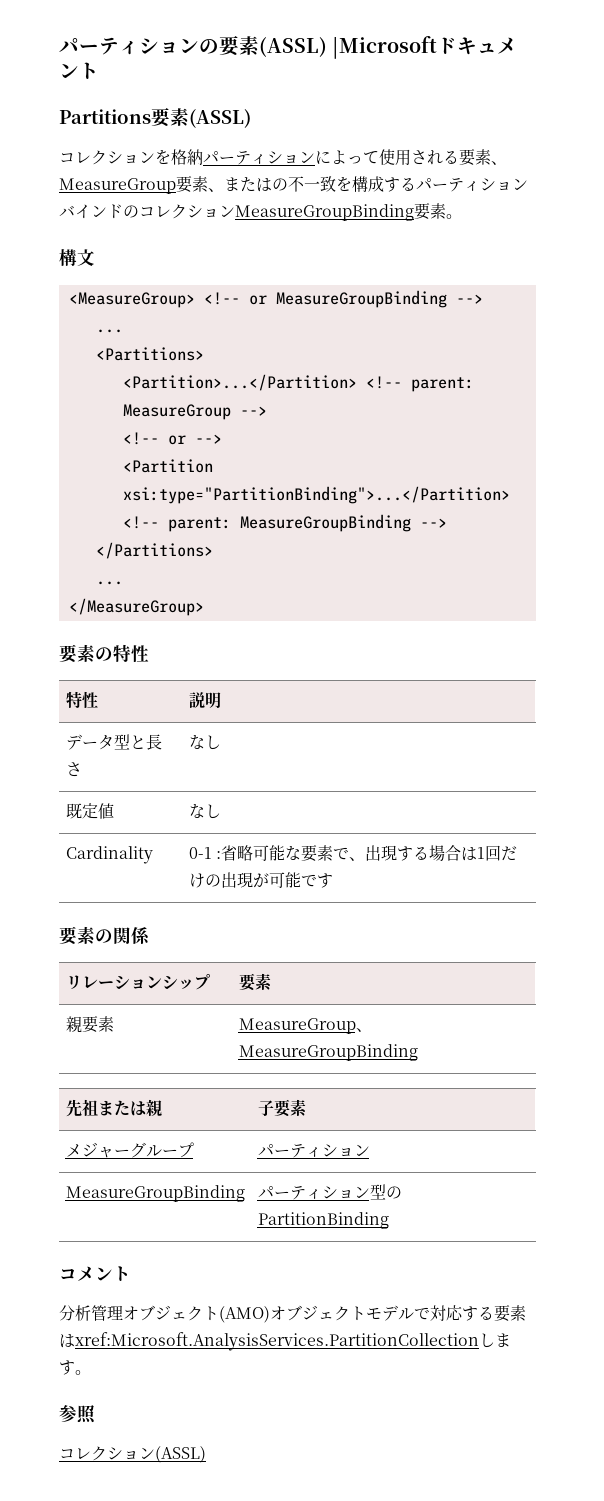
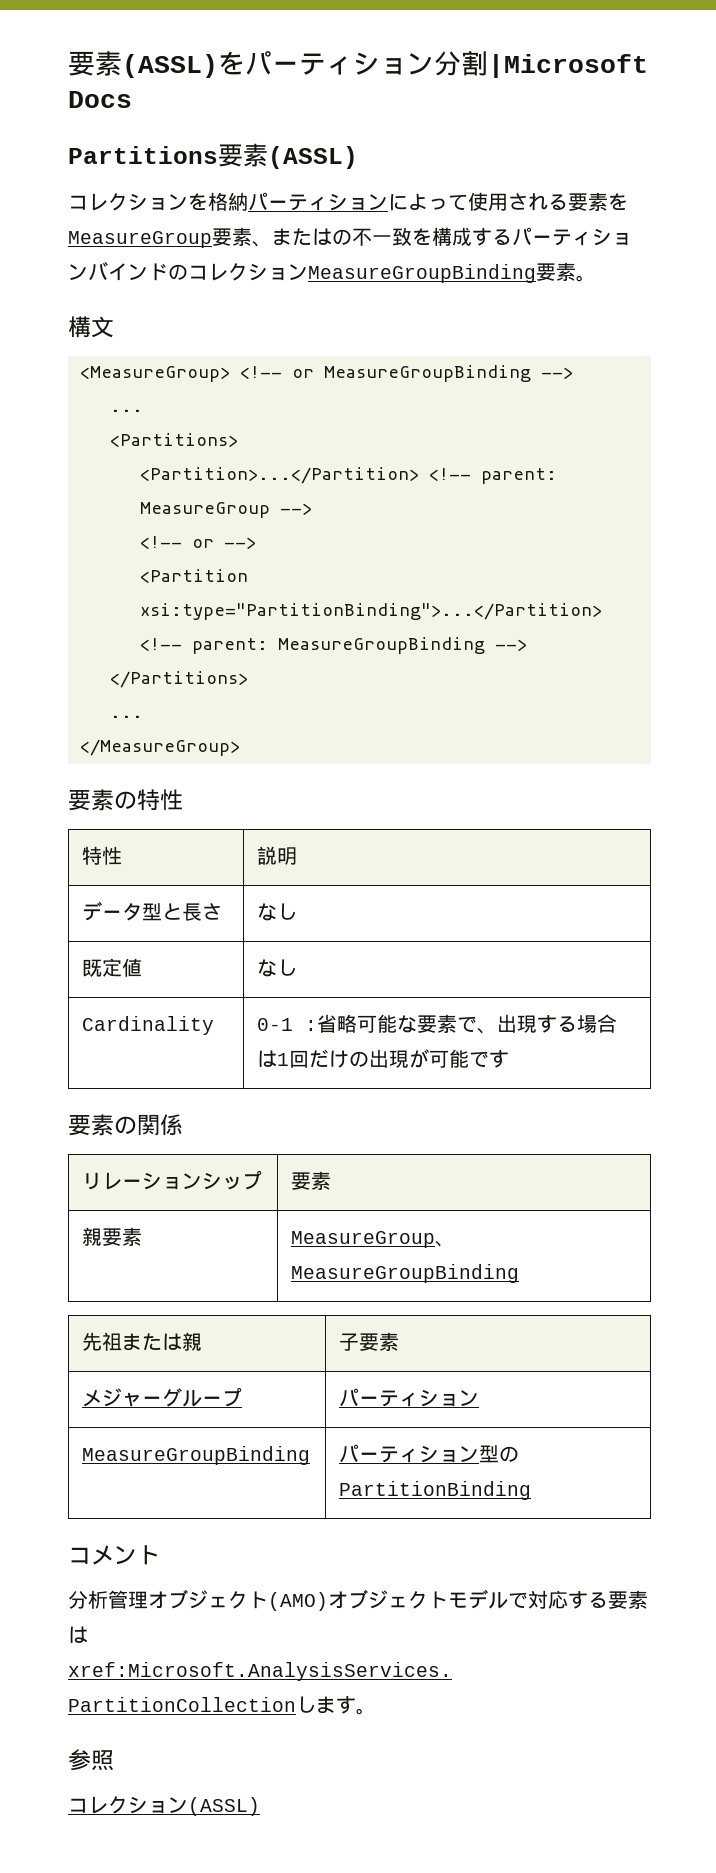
[59,36,518,59] [59,62,99,79] パーティションの要素(ASSL) |Microsoftドキュメント -> [68,50,648,78] [68,91,132,108] 要素(ASSL)をパーティション分割|Microsoft Docs
[491,161,507,165] 、 -> [608,193,628,211] を

